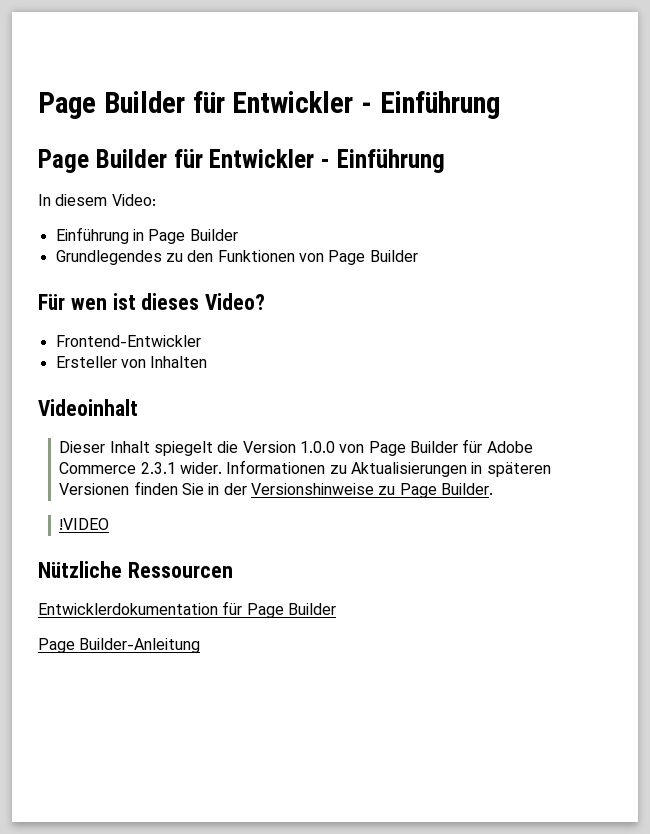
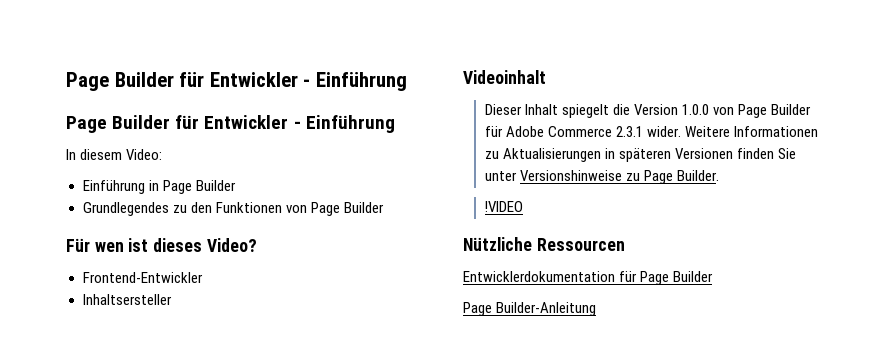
[55,356,208,368] Ersteller von Inhalten -> [82,294,172,305] Inhaltsersteller
(223, 468) none -> [684,126,730,137] Weitere
[208,483,247,495] in der -> [484,171,517,181] unter

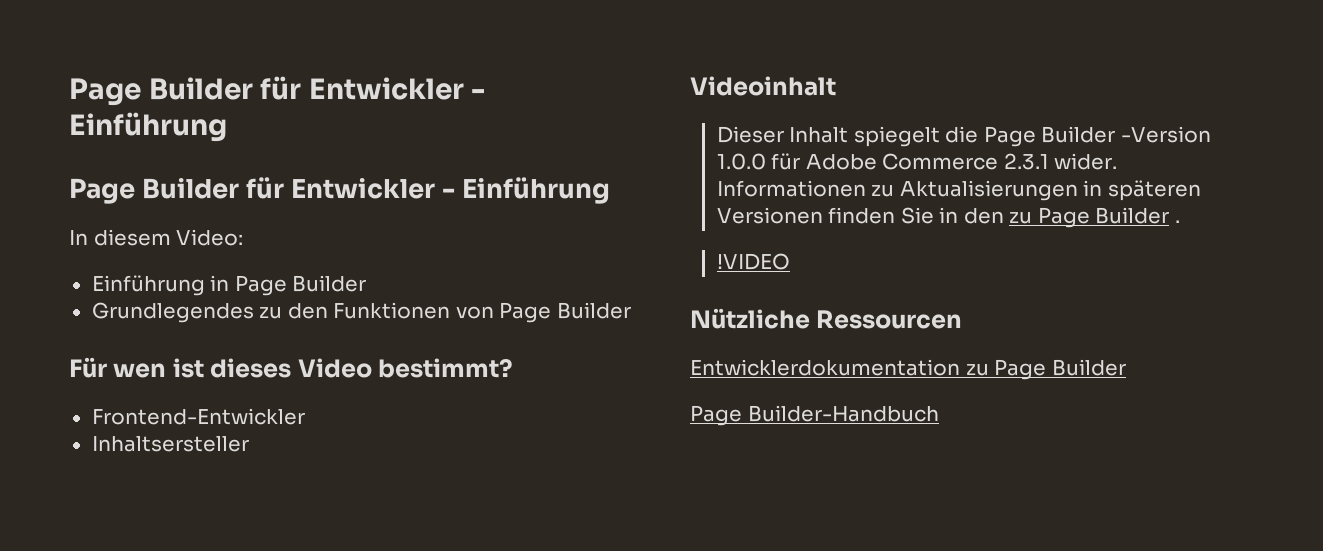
[206,238,257,252] Video? -> [297,358,514,378] Video bestimmt?
[633,104,811,118] Version 1.0.0 von Page Builder -> [983,126,1211,147] [716,153,766,170] Page Builder -Version 1.0.0
[684,126,730,137] Weitere -> (1118, 161) none
[484,170,719,184] unter Versionshinweise zu Page Builder. -> [939,207,1180,228] in den zu Page Builder .
[619,271,638,282] für -> [965,364,989,376] zu
[496,302,597,316] Builder-Anleitung -> [747,405,939,422] Builder-Handbuch

